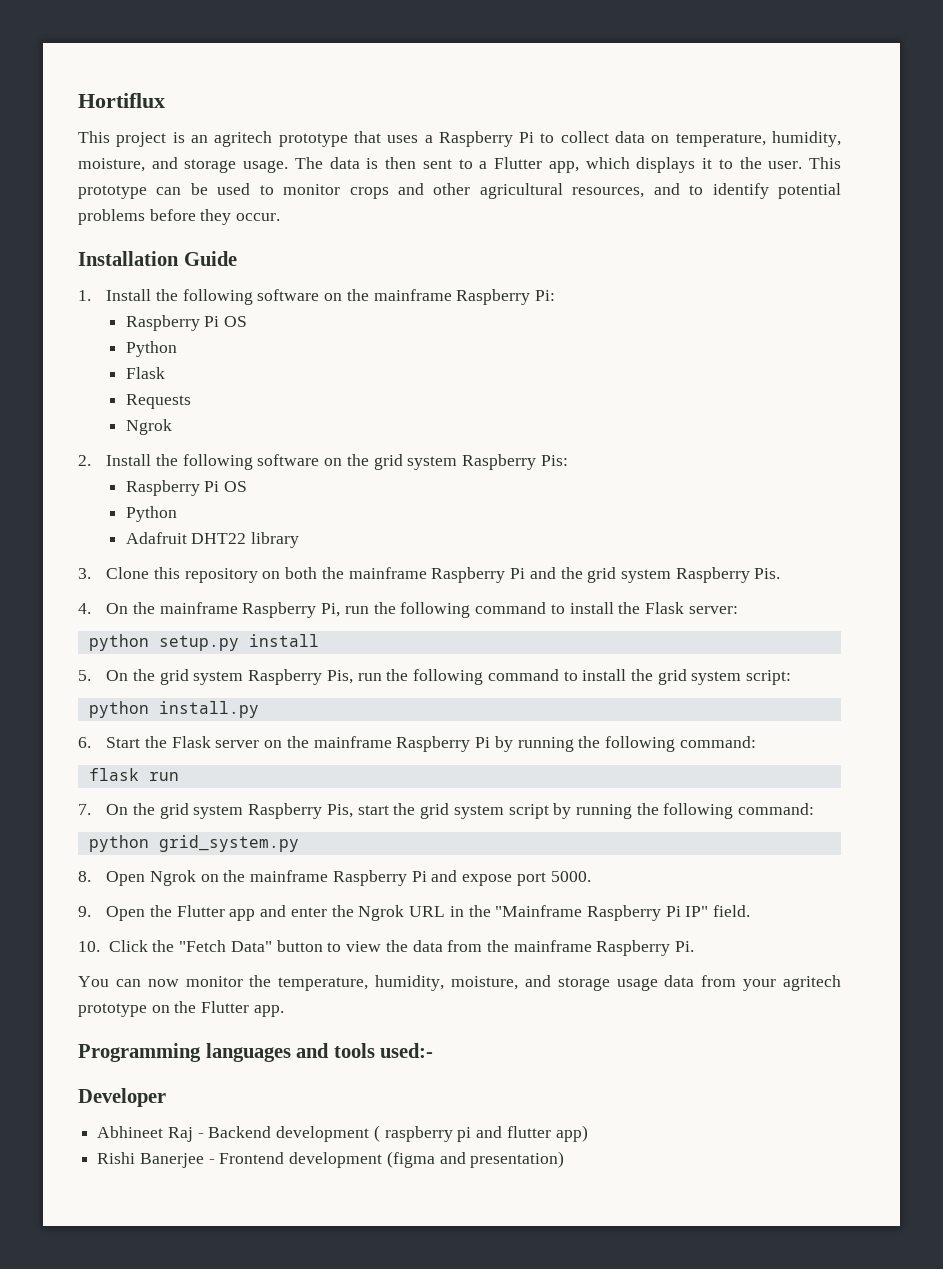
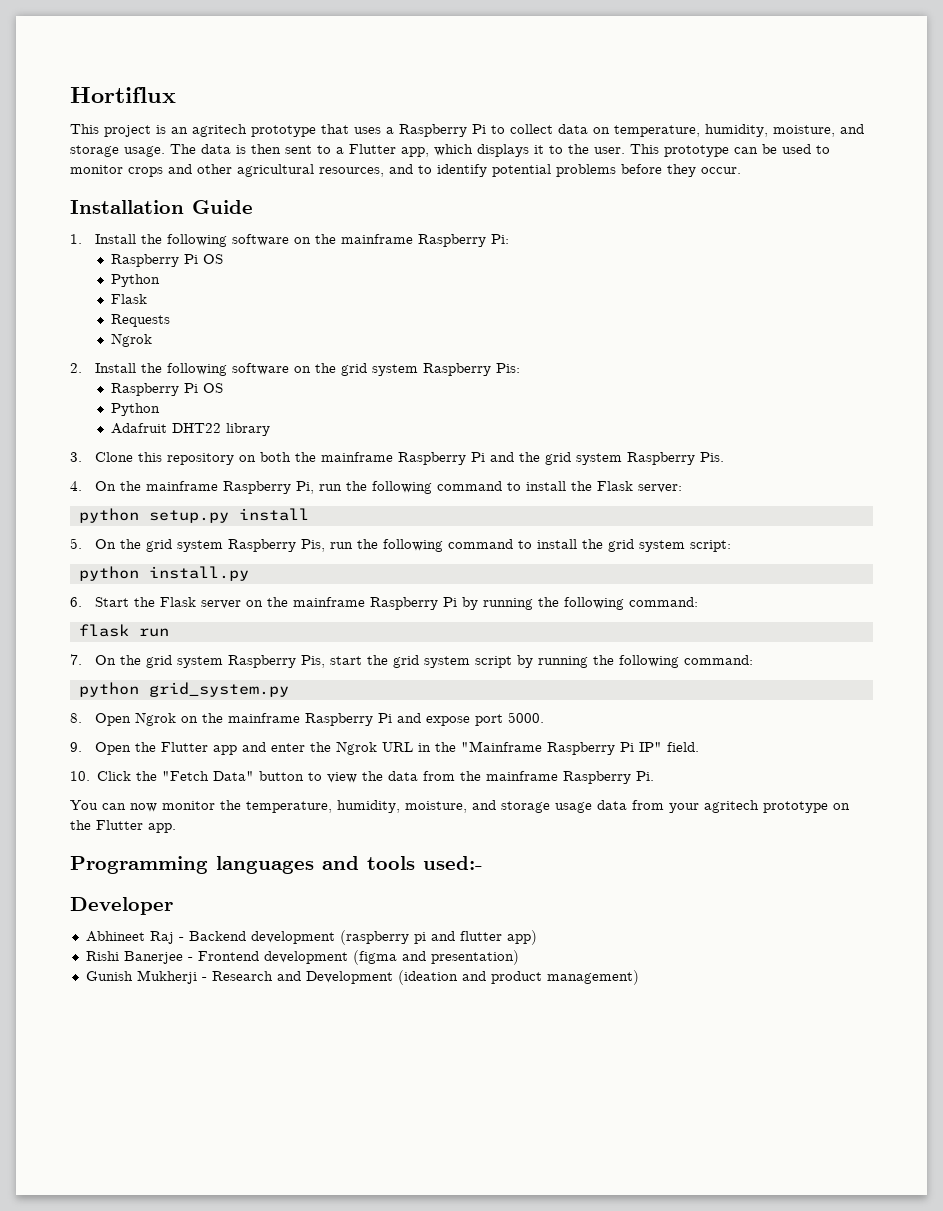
[373,1125,453,1142] ( raspberry -> [339,930,409,945] (raspberry
(565, 1159) none -> [85,970,639,985] // Gunish Mukherji - Research and Development (ideation and product management)

